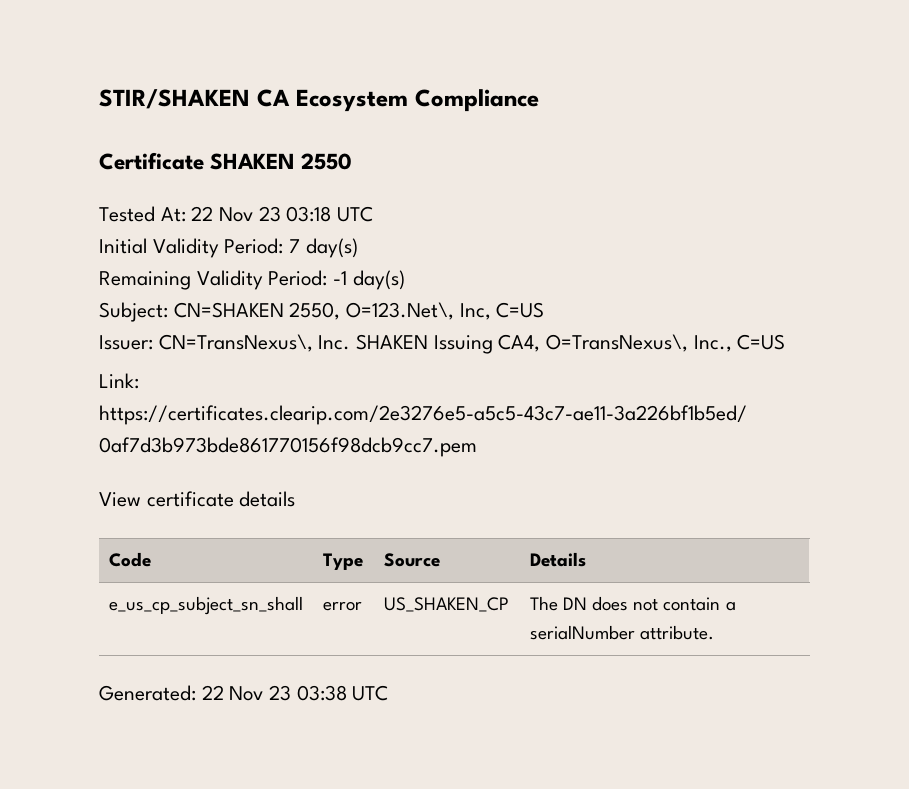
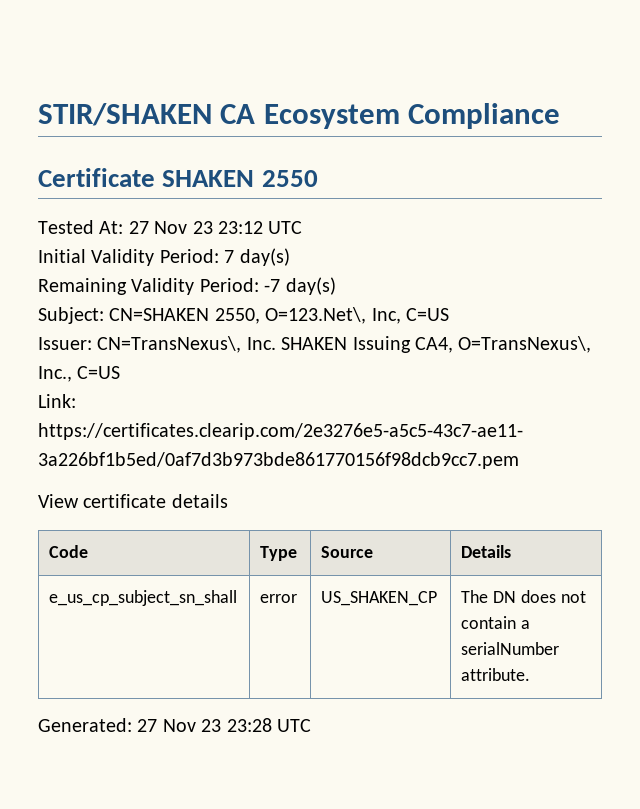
[191,206,332,222] 22 Nov 23 03:18 -> [128,221,263,234] 27 Nov 23 23:12
[333,271,348,285] -1 -> [264,279,281,292] -7
[201,685,347,701] 22 Nov 23 03:38 -> [137,718,272,732] 27 Nov 23 23:28

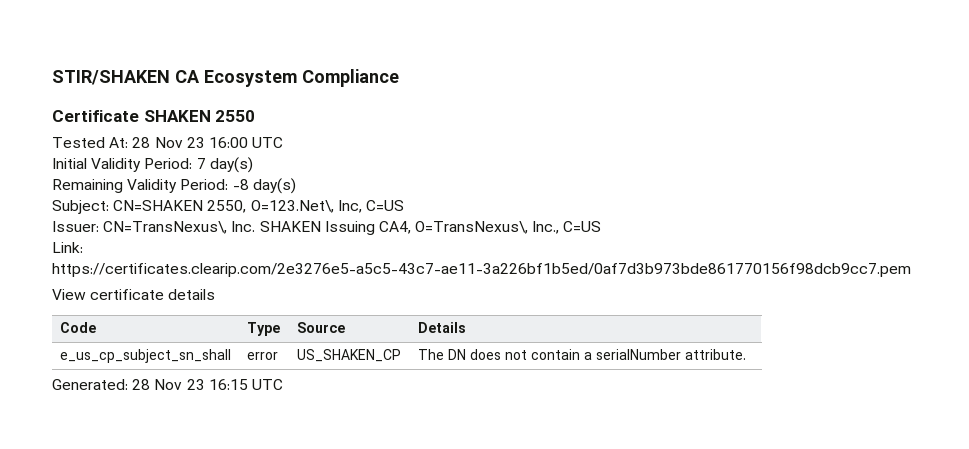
[128,221,263,234] 27 Nov 23 23:12 -> [132,137,248,148] 28 Nov 23 16:00
[264,279,281,292] -7 -> [232,179,249,190] -8
[137,718,272,732] 27 Nov 23 23:28 -> [132,379,248,390] 28 Nov 23 16:15

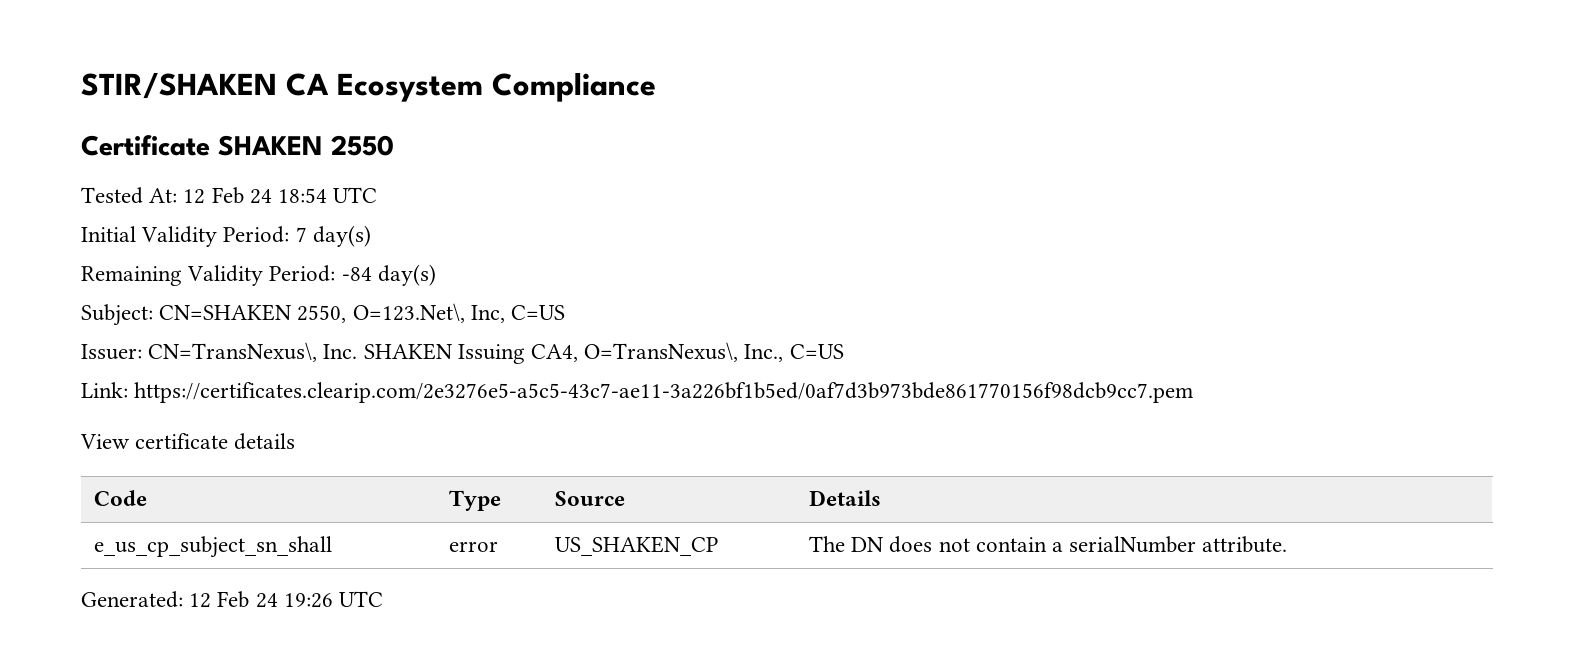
[132,137,248,148] 28 Nov 23 16:00 -> [183,187,328,204] 12 Feb 24 18:54
[232,179,249,190] -8 -> [341,267,372,281] -84
[132,379,248,390] 28 Nov 23 16:15 -> [189,591,333,608] 12 Feb 24 19:26

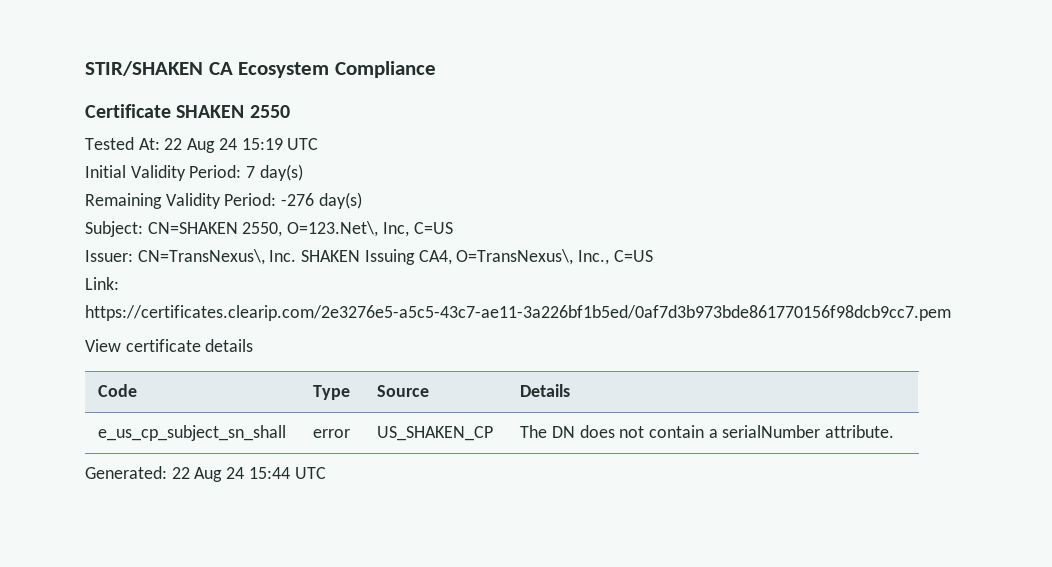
[183,187,328,204] 12 Feb 24 18:54 -> [164,138,283,153] 22 Aug 24 15:19
[341,267,372,281] -84 -> [281,193,315,206] -276
[189,591,333,608] 12 Feb 24 19:26 -> [171,467,290,482] 22 Aug 24 15:44

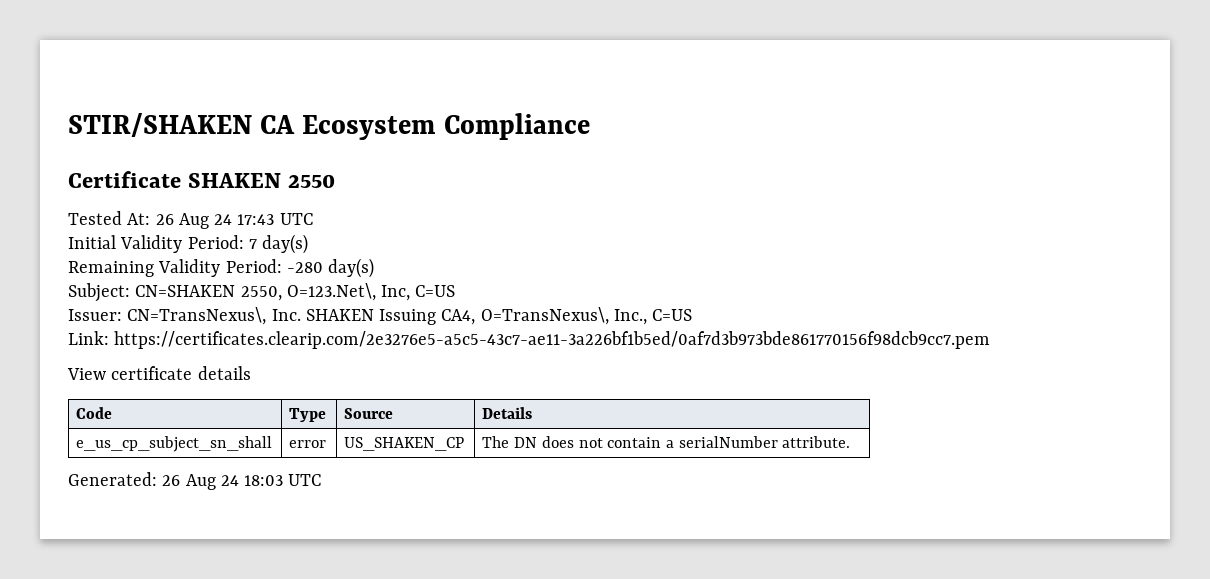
[164,138,283,153] 22 Aug 24 15:19 -> [155,213,275,229] 26 Aug 24 17:43
[281,193,315,206] -276 -> [286,262,323,273] -280
[171,467,290,482] 22 Aug 24 15:44 -> [162,474,284,490] 26 Aug 24 18:03

